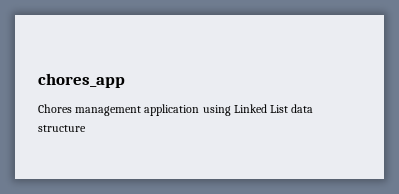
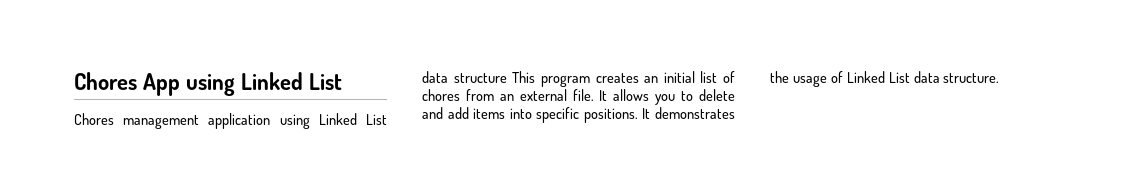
[38,73,125,88] chores_app -> [74,72,343,96] Chores App using Linked List
(86, 128) none -> [512,71,735,87] [422,89,735,105] [422,107,735,123] [770,71,1000,87] This program creates an initial list of chores from an external file. It allows you to delete and add items into specific positions. It demonstrates the usage of Linked List data structure.

